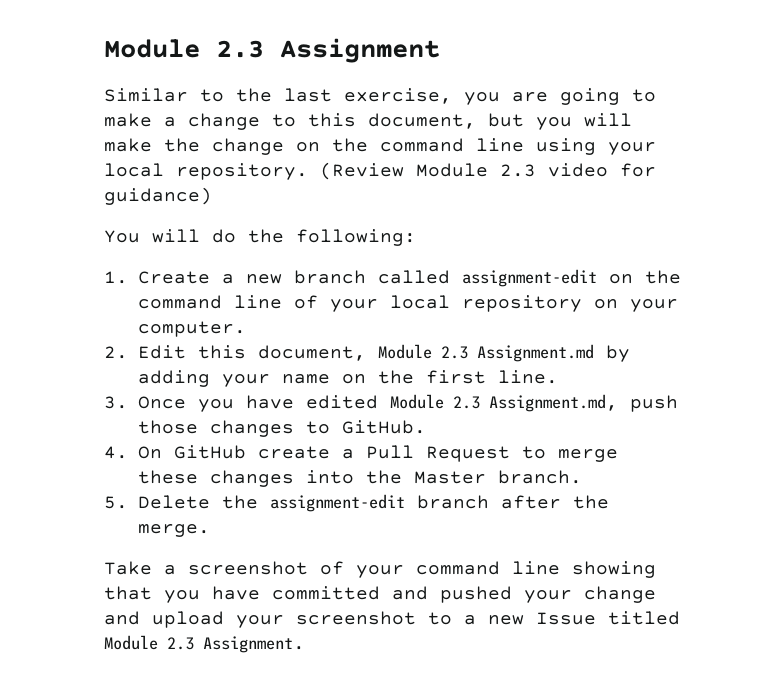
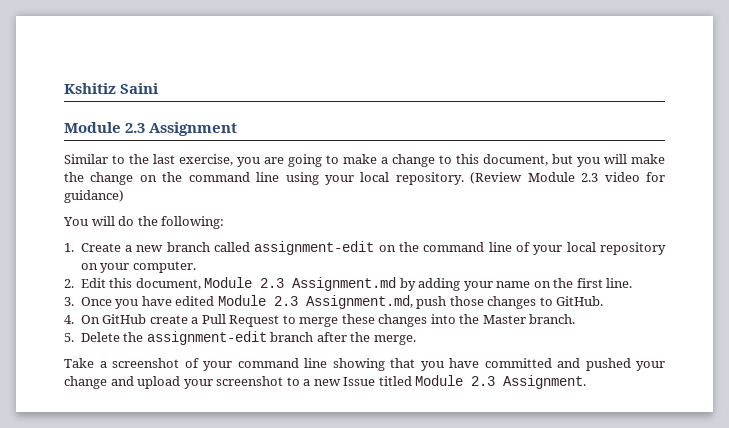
(104, 48) none -> [64,83,160,94] Kshitiz Saini //

